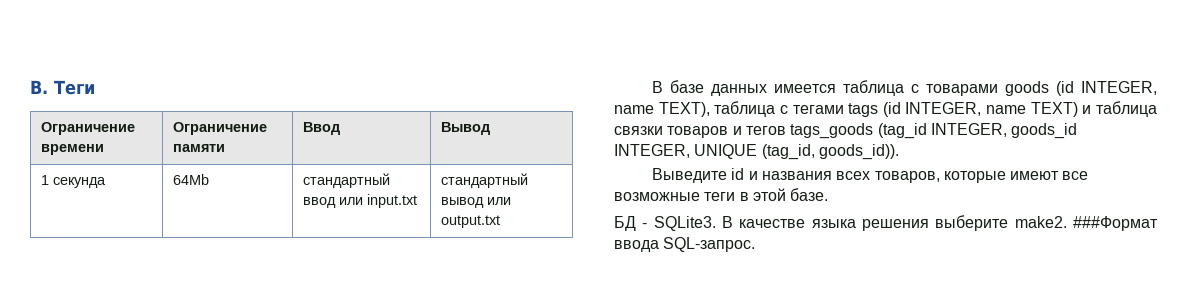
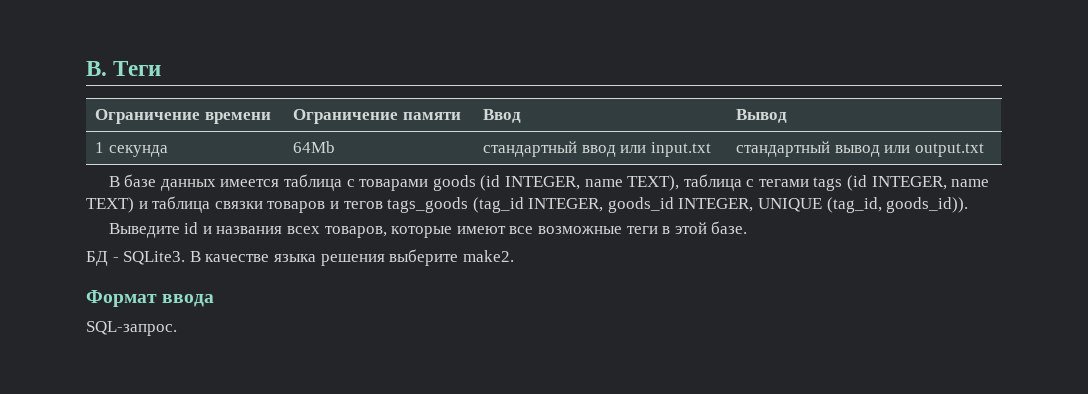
[1073,216,1158,231] ###Формат -> [86,290,157,307] // Формат
(659, 246) none -> (215, 300) //

